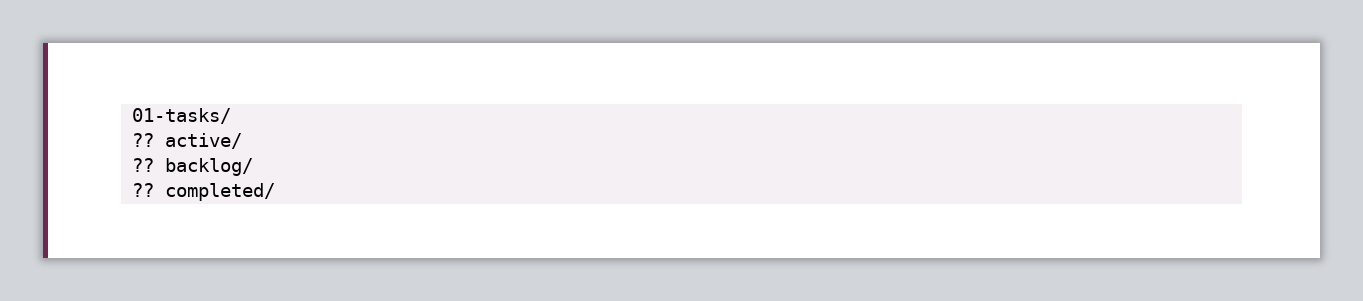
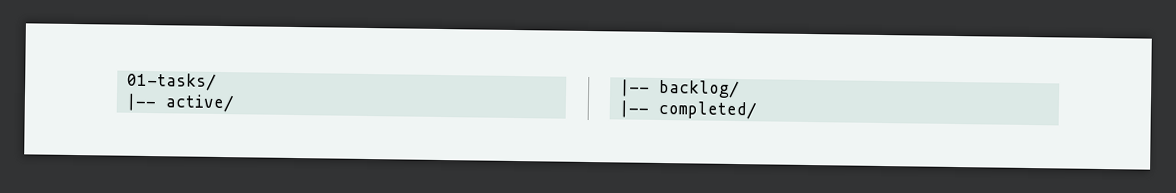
[132,133,155,147] ?? -> [126,93,157,112] |--
[132,158,155,172] ?? -> [620,79,651,97] |--
[132,183,155,197] ?? -> [619,100,650,118] |--

